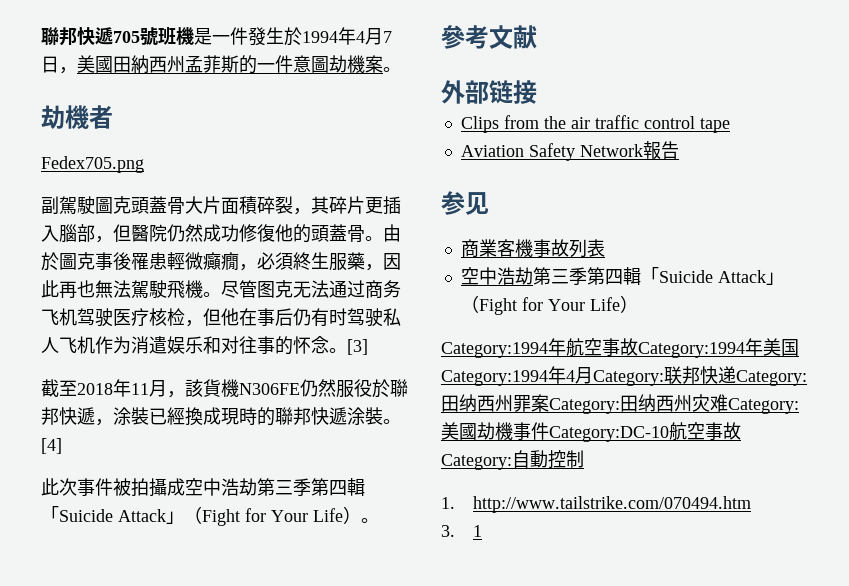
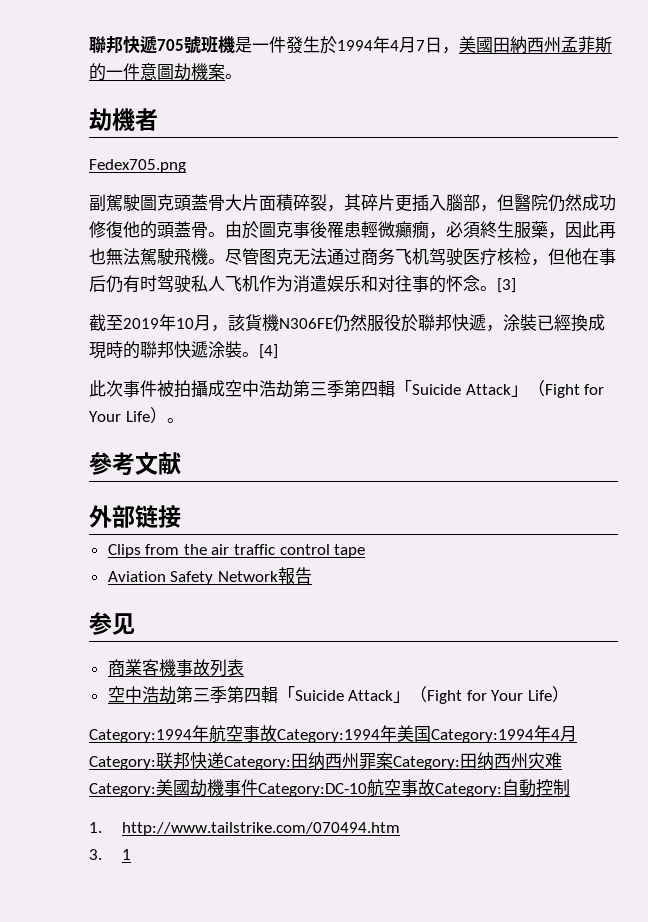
[77,379,149,397] 2018年11 -> [123,314,194,331] 2019年10

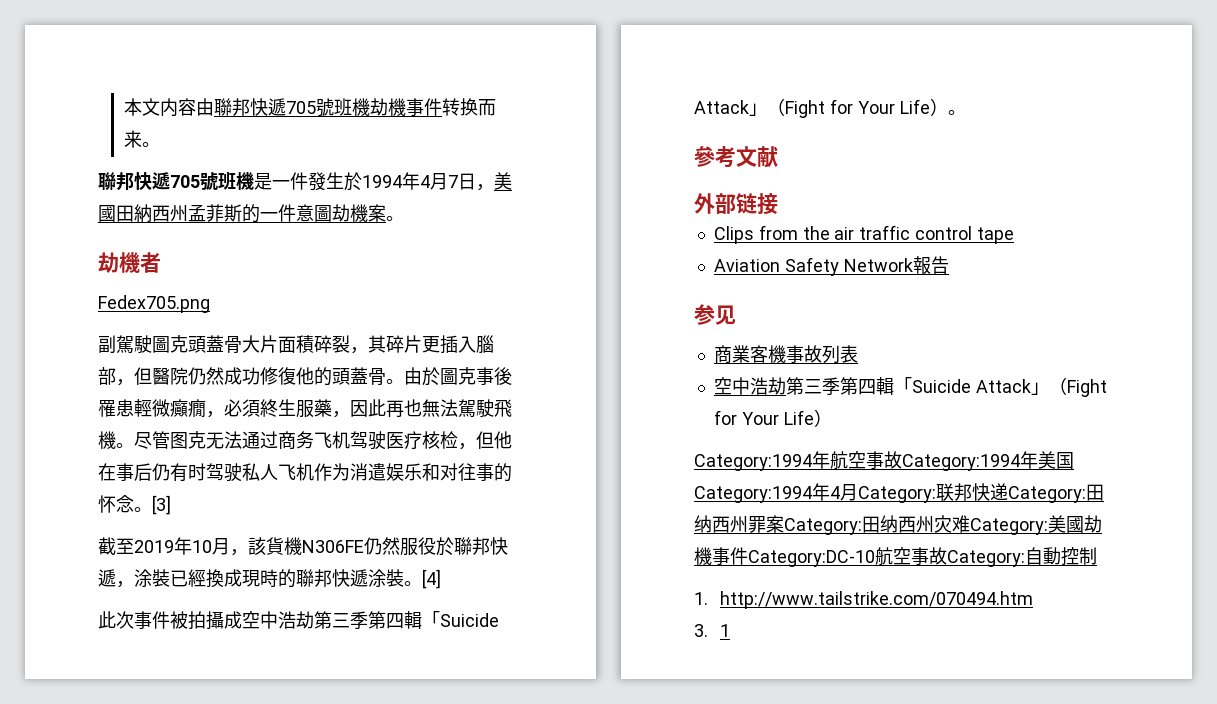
(89, 45) none -> [124,98,497,117] [124,130,161,148] 本文内容由聯邦快遞705號班機劫機事件转换而来。 //

